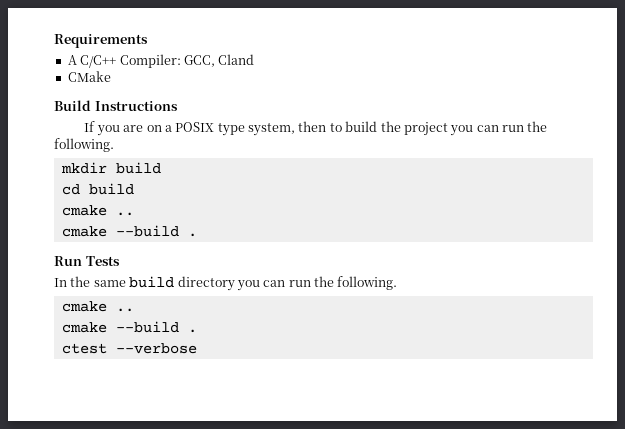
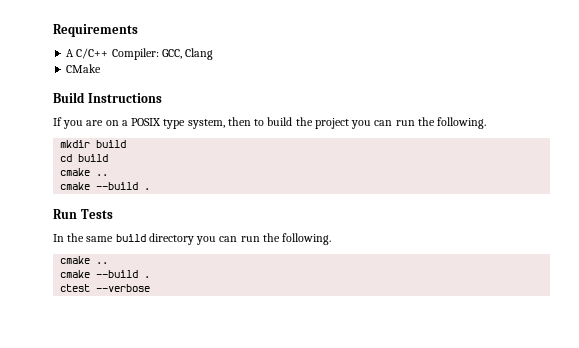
[218,54,255,65] Cland -> [185,48,214,60] Clang

